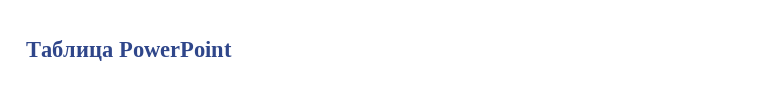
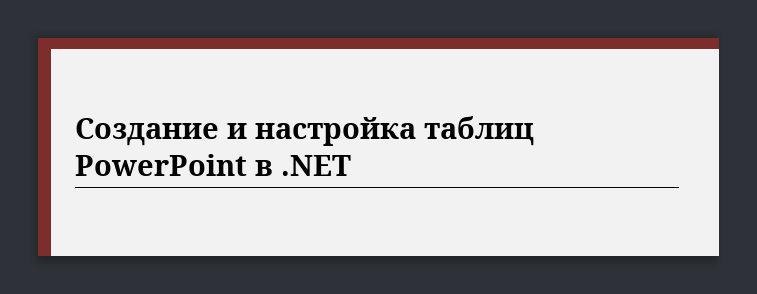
[26,40,233,61] Таблица PowerPoint -> [75,116,534,146] [75,154,351,176] Создание и настройка таблиц PowerPoint в .NET

